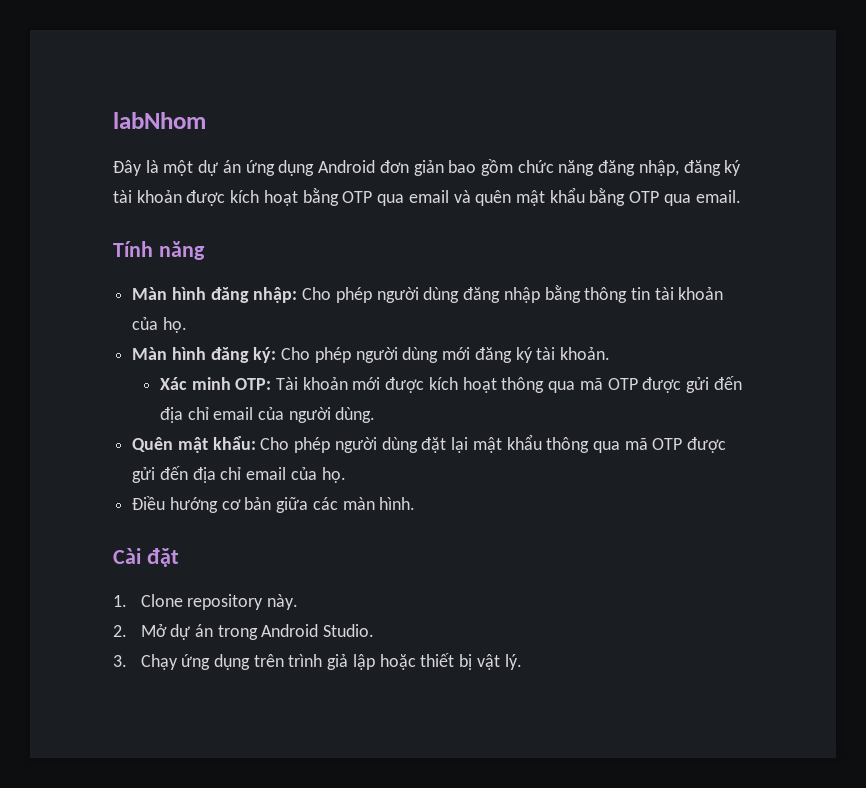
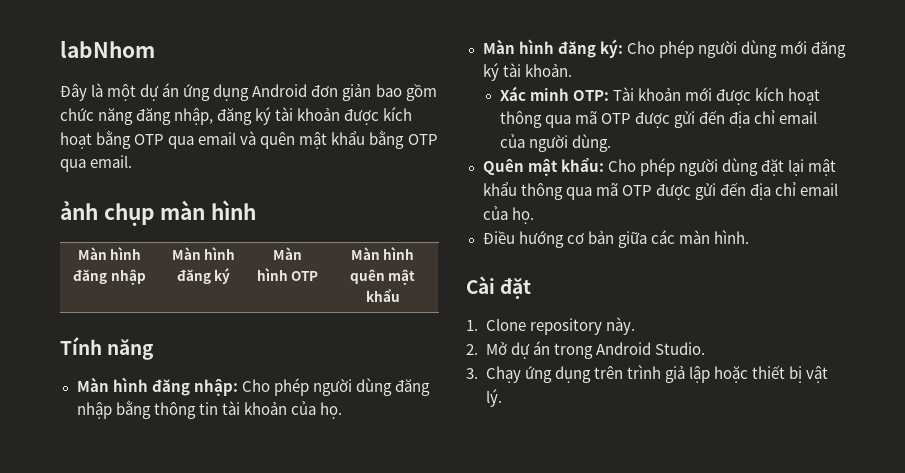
(741, 196) none -> [60,200,257,226] [77,247,142,260] [73,269,146,285] [171,247,236,260] [176,268,231,284] [273,247,302,260] [256,268,319,281] [350,247,415,260] [349,269,416,285] [365,289,400,302] // ảnh chụp màn hình // Màn hình đăng nhập | Màn hình đăng ký | Màn hình OTP | Màn hình quên mật khẩu

